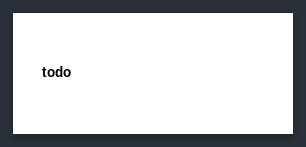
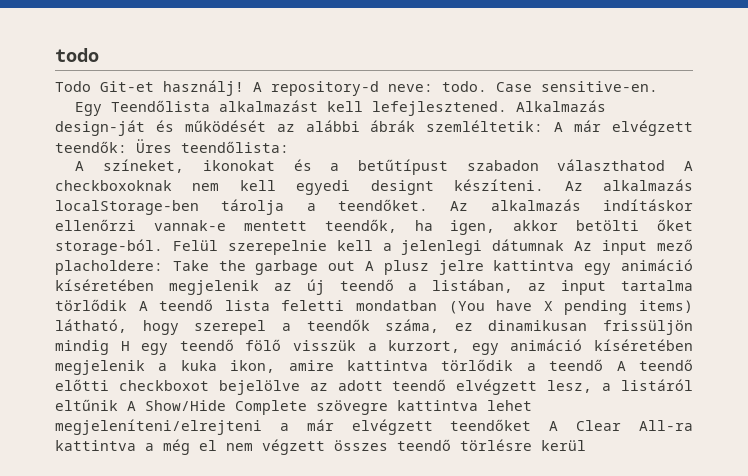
(71, 71) none -> [55,80,658,96] [75,100,607,116] [55,120,694,136] [55,139,289,153] [75,159,693,175] [55,179,694,195] [55,199,693,215] [55,219,693,235] [55,239,694,255] [55,259,693,275] [55,279,694,295] [55,299,694,315] [55,319,693,335] [55,339,694,355] [55,359,693,375] [55,379,694,395] [55,399,532,415] [55,419,693,435] [55,439,586,455] // Todo Git-et használj! A repository-d neve: todo. Case sensitive-en. // Egy Teendőlista alkalmazást kell lefejlesztened. Alkalmazás design-ját és működését az alábbi ábrák szemléltetik: A már elvégzett teendők: Üres teendőlista: // A színeket, ikonokat és a betűtípust szabadon választhatod A checkboxoknak nem kell egyedi designt készíteni. Az alkalmazás localStorage-ben tárolja a teendőket. Az alkalmazás indításkor ellenőrzi vannak-e mentett teendők, ha igen, akkor betölti őket storage-ból. Felül szerepelnie kell a jelenlegi dátumnak Az input mező placholdere: Take the garbage out A plusz jelre kattintva egy animáció kíséretében megjelenik az új teendő a listában, az input tartalma törlődik A teendő lista feletti mondatban (You have X pending items) látható, hogy szerepel a teendők száma, ez dinamikusan frissüljön mindig H egy teendő fölő visszük a kurzort, egy animáció kíséretében megjelenik a kuka ikon, amire kattintva törlődik a teendő A teendő előtti checkboxot bejelölve az adott teendő elvégzett lesz, a listáról eltűnik A Show/Hide Complete szövegre kattintva lehet megjeleníteni/elrejteni a már elvégzett teendőket A Clear All-ra kattintva a még el nem végzett összes teendő törlésre kerül

